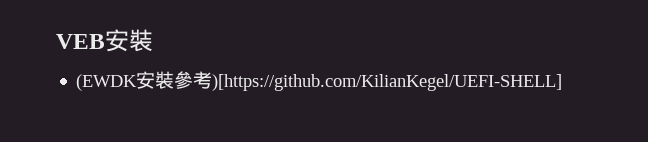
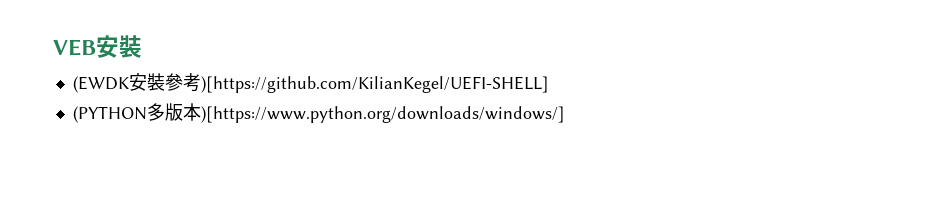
(563, 82) none -> [72,103,565,123] // (PYTHON多版本)[https://www.python.org/downloads/windows/]

